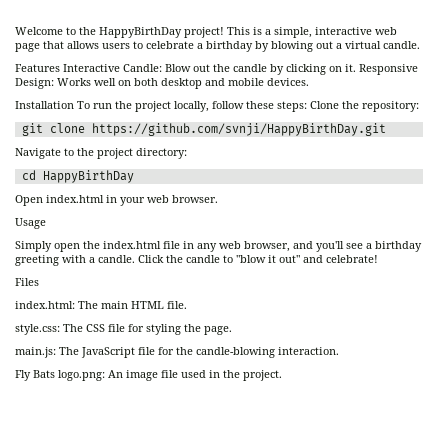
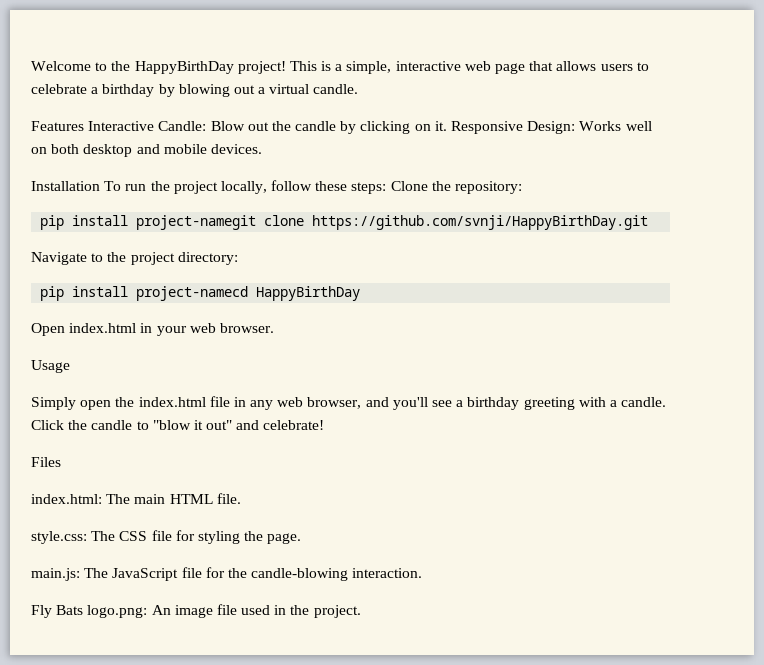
[21,123,43,136] git -> [40,215,257,230] pip install project-namegit
[21,170,36,180] cd -> [40,286,249,301] pip install project-namecd

